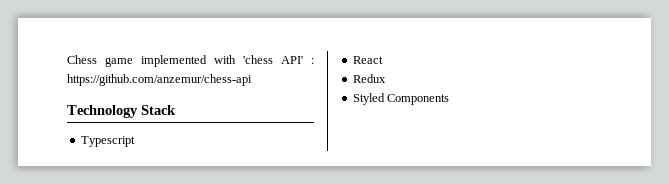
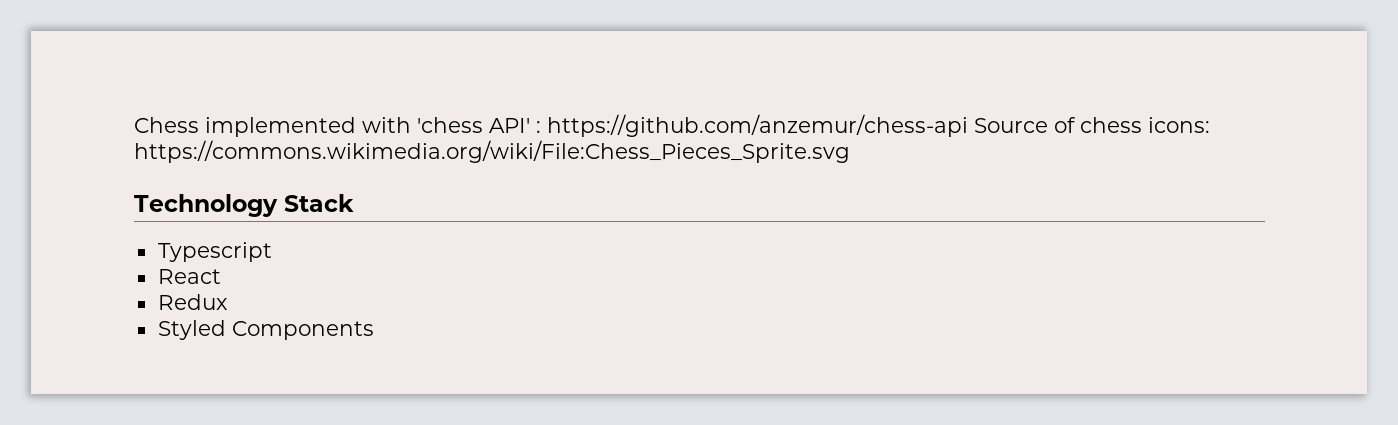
[105,57,133,67] game -> (199, 125) none
(252, 80) none -> [974,117,1210,133] [134,140,850,163] Source of chess icons: https://commons.wikimedia.org/wiki/File:Chess_Pieces_Sprite.svg

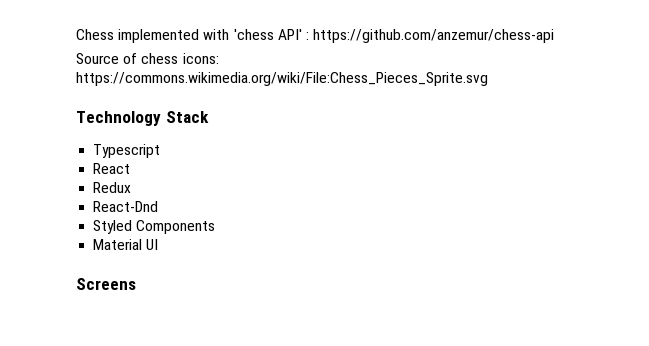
(968, 125) none -> (555, 36) //
(228, 302) none -> [93,201,159,212] // React-Dnd
(374, 330) none -> [93,239,159,250] [76,278,136,290] // Material UI // Screens

